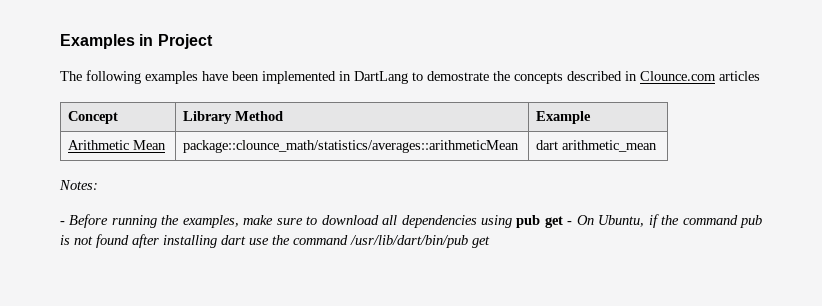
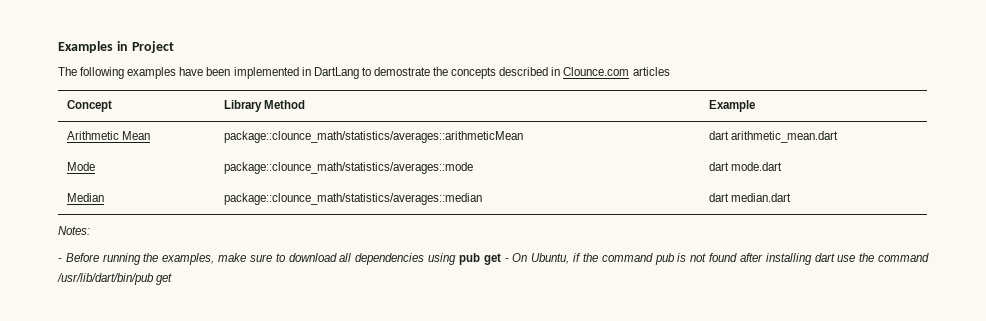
[562,140,658,152] arithmetic_mean -> [731,131,839,143] [67,162,96,171] [224,162,474,174] [709,162,783,171] [67,193,105,202] [224,193,483,205] [709,193,792,202] arithmetic_mean.dart // Mode | package::clounce_math/statistics/averages::mode | dart mode.dart // Median | package::clounce_math/statistics/averages::median | dart median.dart

